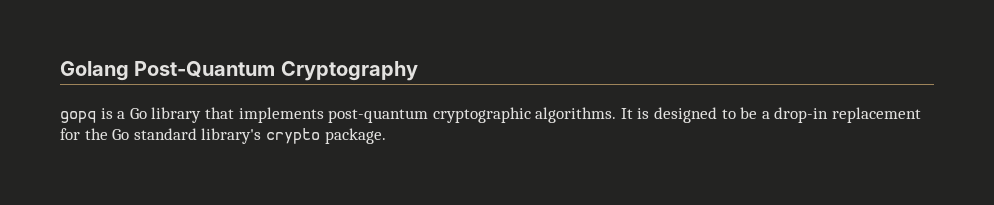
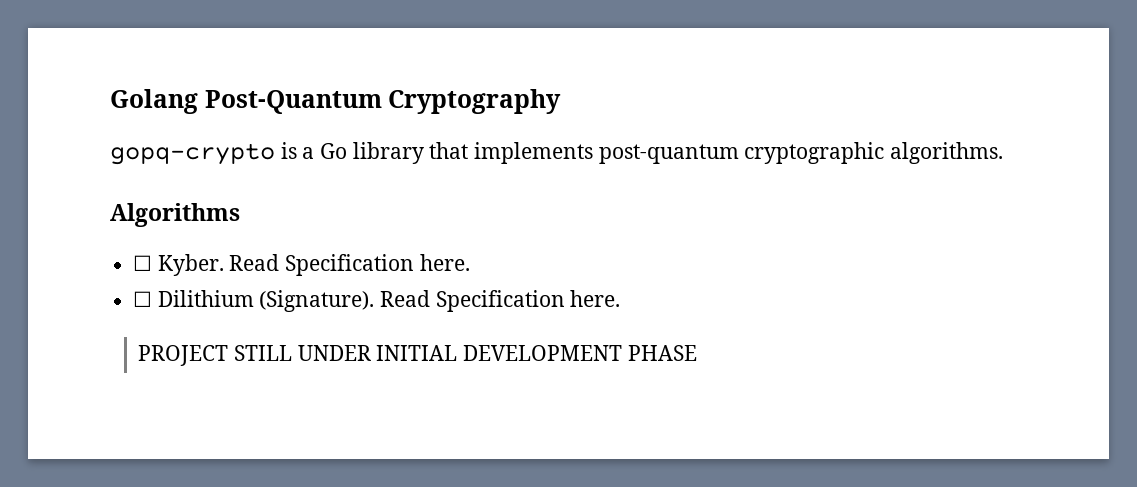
[60,111,96,123] gopq -> [110,143,275,165] gopq-crypto
[620,107,922,123] [60,128,386,144] It is designed to be a drop-in replacement for the Go standard library's crypto package. -> [110,203,240,227] [133,254,470,276] [133,290,621,312] [138,345,697,366] // Algorithms // ☐ Kyber. Read Specification here. // ☐ Dilithium (Signature). Read Specification here. // PROJECT STILL UNDER INITIAL DEVELOPMENT PHASE

